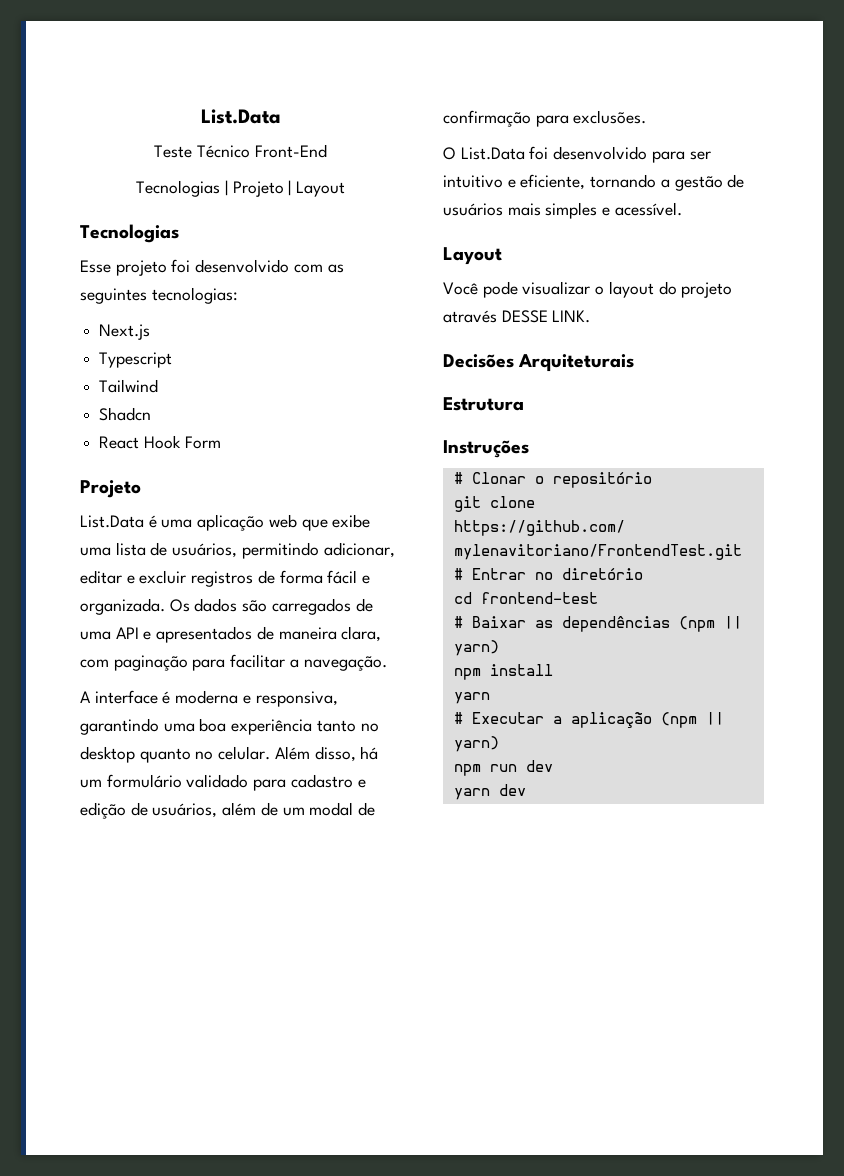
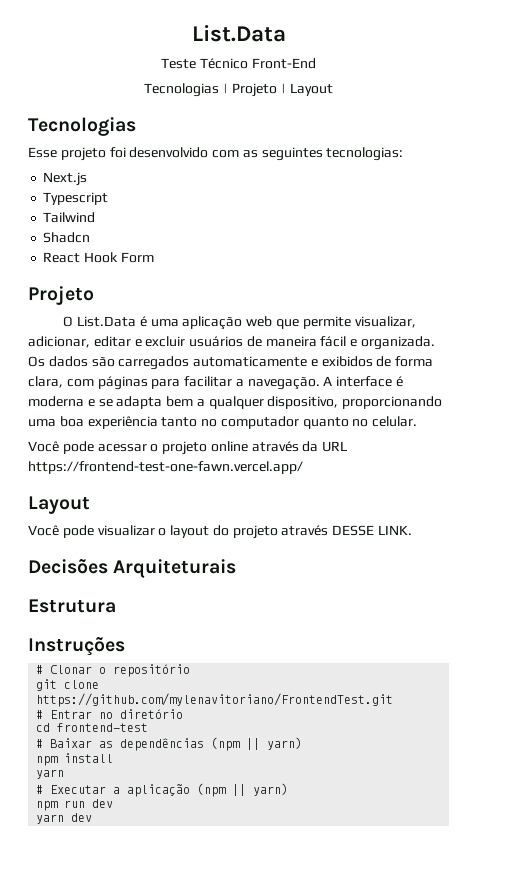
(141, 489) none -> [63,316,74,327] O
[332,514,371,528] [80,542,319,559] exibe uma lista de usuários, permitindo -> [302,316,416,329] permite visualizar,
[191,570,323,587] registros de forma -> [189,336,317,347] usuários de maneira
[355,598,373,612] [80,626,337,643] de uma API e apresentados de maneira -> [193,356,434,367] automaticamente e exibidos de forma
[113,655,188,671] paginação -> [97,376,148,390] páginas
(387, 663) // -> (320, 383) none
[255,691,338,707] [80,718,159,735] responsiva, garantindo -> [98,396,443,409] se adapta bem a qualquer dispositivo, proporcionando
[80,746,135,763] desktop -> [220,416,299,429] computador
[274,746,379,762] [80,774,366,791] [80,802,376,819] [443,110,647,127] [443,146,711,163] [443,174,745,191] [443,202,682,219] Além disso, há um formulário validado para cadastro e edição de usuários, além de um modal de confirmação para exclusões. // O List.Data foi desenvolvido para ser intuitivo e eficiente, tornando a gestão de usuários mais simples e acessível. -> [28,441,348,455] [28,461,303,474] // Você pode acessar o projeto online através da URL https://frontend-test-one-fawn.vercel.app/

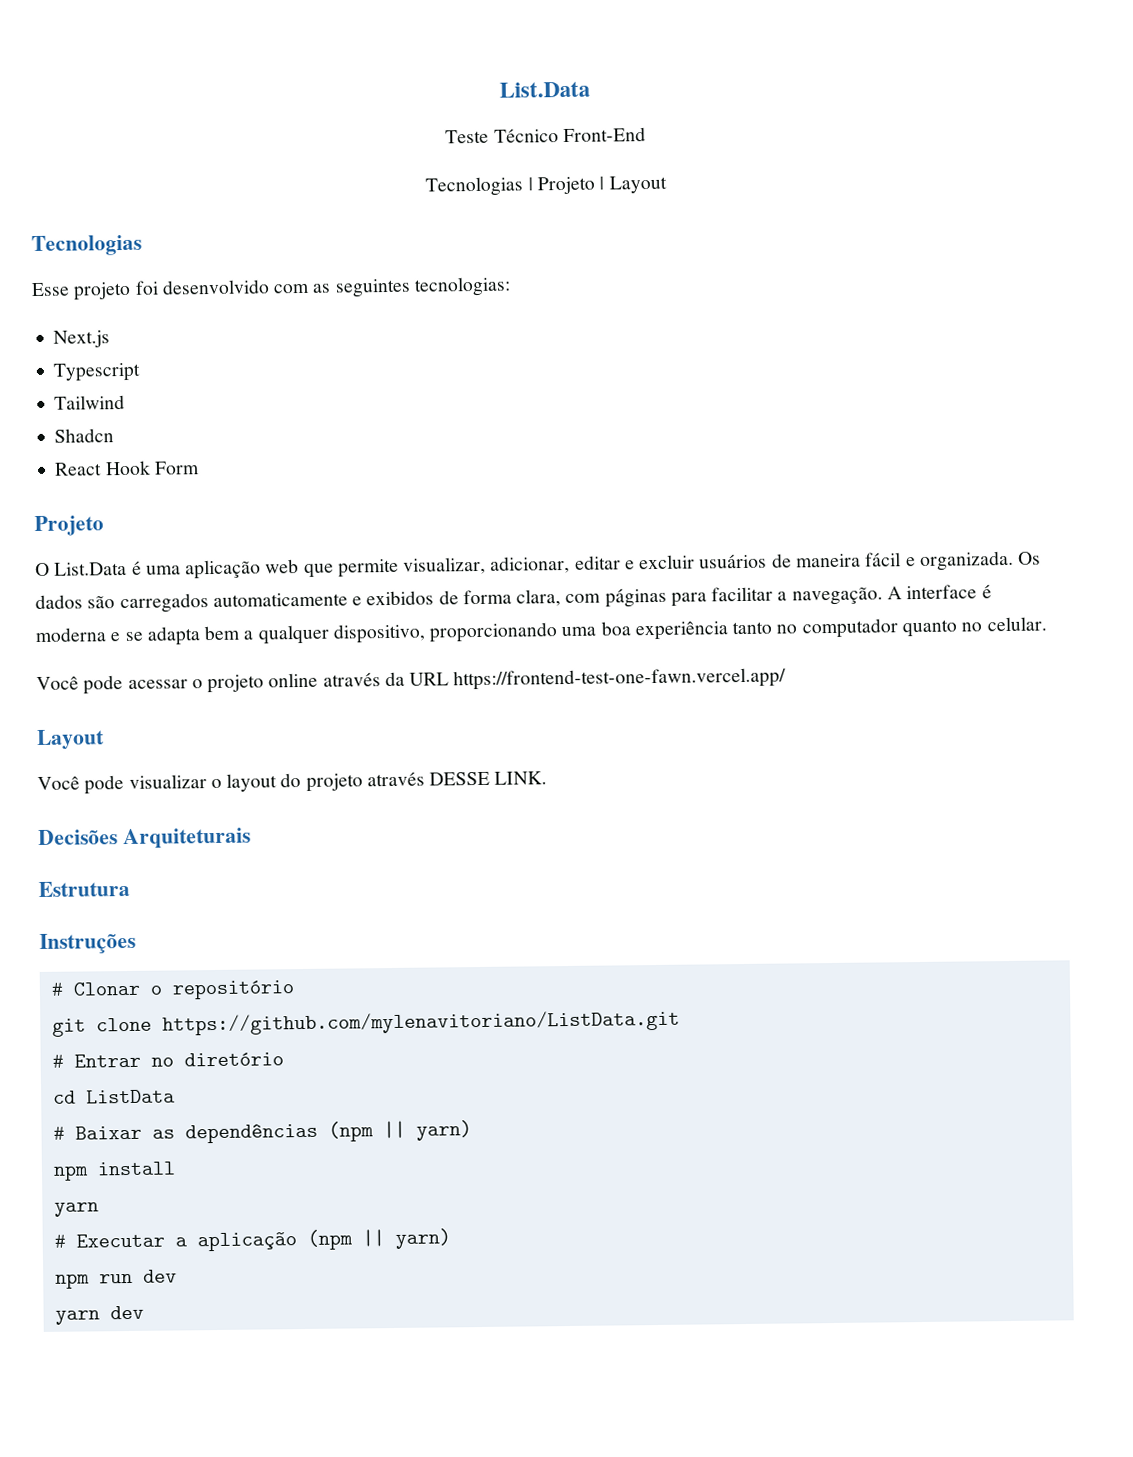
[36,693,394,707] https://github.com/mylenavitoriano/FrontendTest.git -> [161,1009,680,1036] https://github.com/mylenavitoriano/ListData.git
[57,723,149,732] frontend-test -> [85,1089,175,1104] ListData

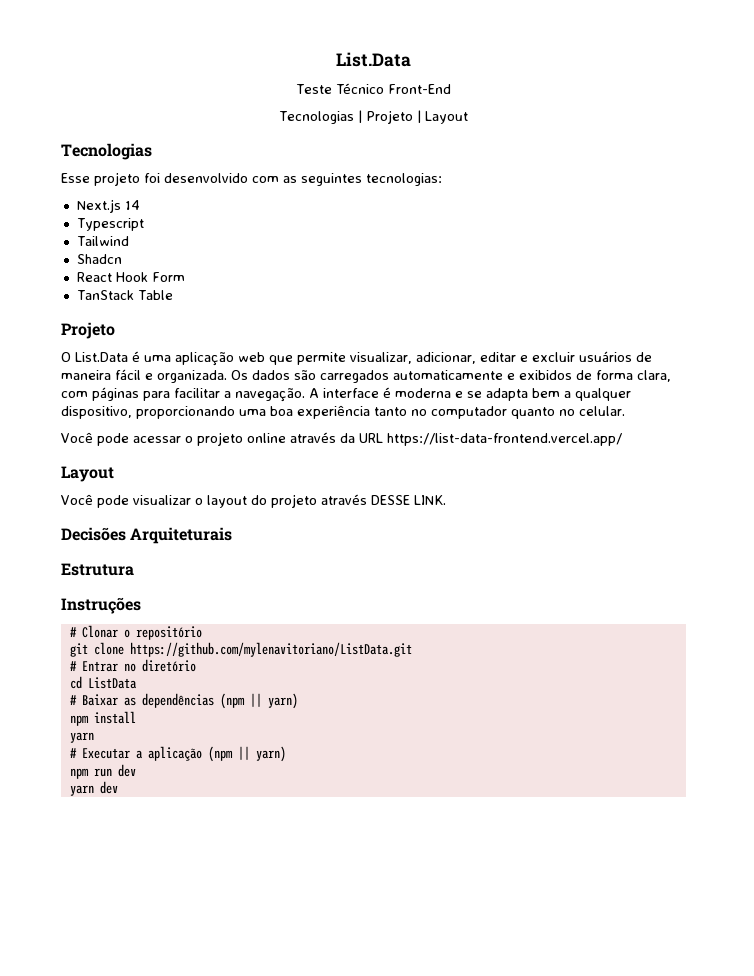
(111, 339) none -> [124,200,140,210] 14
(200, 468) none -> [76,290,173,300] // TanStack Table
[453,667,787,691] https://frontend-test-one-fawn.vercel.app/ -> [387,433,622,446] https://list-data-frontend.vercel.app/

